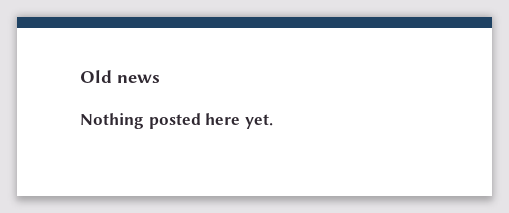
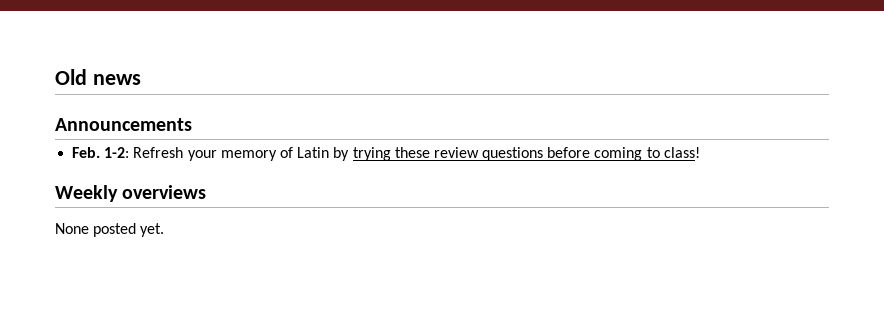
[80,113,241,129] Nothing posted here -> [55,118,192,131] [72,147,700,161] [55,185,207,202] [55,223,137,237] Announcements // Feb. 1-2: Refresh your memory of Latin by trying these review questions before coming to class! // Weekly overviews // None posted

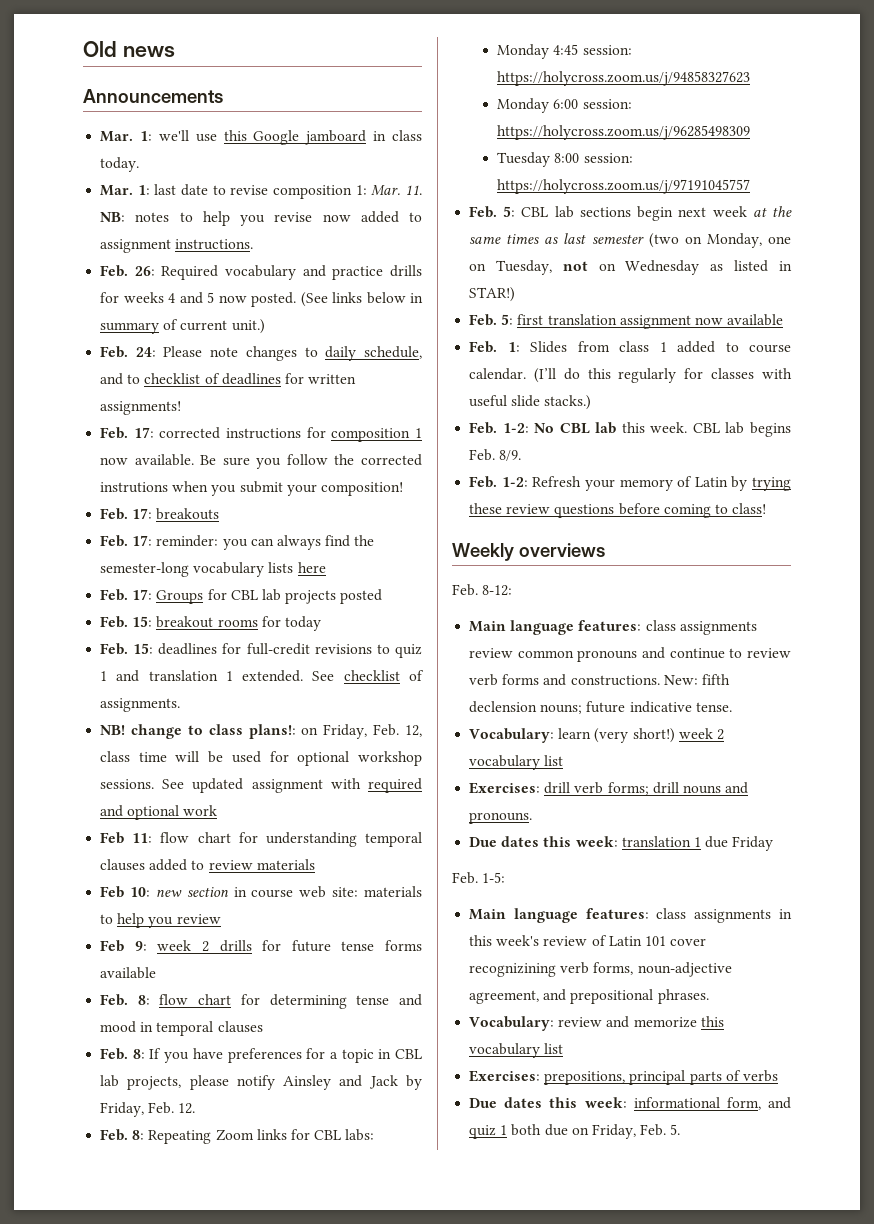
(192, 124) none -> [100,130,422,145] [100,157,140,172] [100,184,422,199] [100,211,422,226] [100,239,254,253] [100,265,422,280] [100,292,423,307] [100,319,265,334] [100,346,422,361] [100,373,357,385] [100,401,182,415] [100,427,422,442] [100,454,422,469] [100,481,403,496] [100,508,220,520] [100,535,375,550] [100,562,326,577] [100,589,383,604] [100,616,321,631] [100,643,422,658] [100,670,424,682] [100,698,181,712] [100,724,422,739] [100,751,422,766] [100,778,422,793] [100,805,218,820] [100,832,422,847] [100,859,315,871] [100,886,422,898] [100,913,221,928] [100,940,422,952] [100,967,157,979] [100,994,422,1009] [100,1021,263,1036] [100,1048,422,1063] [100,1075,422,1090] [100,1102,196,1117] [100,1129,375,1144] [497,44,632,59] [497,71,751,86] [497,98,632,113] [497,125,751,140] [497,152,633,167] [497,179,751,194] [469,206,792,221] [469,233,791,248] [469,260,792,275] [469,287,516,302] [469,314,784,329] [469,341,791,353] [469,368,792,383] [469,395,592,410] [469,422,791,437] [469,449,522,461] // Mar. 1: we'll use this Google jamboard in class today. // Mar. 1: last date to revise composition 1: Mar. 11. NB: notes to help you revise now added to assignment instructions. // Feb. 26: Required vocabulary and practice drills for weeks 4 and 5 now posted. (See links below in summary of current unit.) // Feb. 24: Please note changes to daily schedule, and to checklist of deadlines for written assignments! // Feb. 17: corrected instructions for composition 1 now available. Be sure you follow the corrected instrutions when you submit your composition! // Feb. 17: breakouts // Feb. 17: reminder: you can always find the semester-long vocabulary lists here // Feb. 17: Groups for CBL lab projects posted // Feb. 15: breakout rooms for today // Feb. 15: deadlines for full-credit revisions to quiz 1 and translation 1 extended. See checklist of assignments. // NB! change to class plans!: on Friday, Feb. 12, class time will be used for optional workshop sessions. See updated assignment with required and optional work // Feb 11: flow chart for understanding temporal clauses added to review materials // Feb 10: new section in course web site: materials to help you review // Feb 9: week 2 drills for future tense forms available // Feb. 8: flow chart for determining tense and mood in temporal clauses // Feb. 8: If you have preferences for a topic in CBL lab projects, please notify Ainsley and Jack by Friday, Feb. 12. // Feb. 8: Repeating Zoom links for CBL labs: // Monday 4:45 session: https://holycross.zoom.us/j/94858327623 // Monday 6:00 session: https://holycross.zoom.us/j/96285498309 // Tuesday 8:00 session: https://holycross.zoom.us/j/97191045757 // Feb. 5: CBL lab sections begin next week at the same times as last semester (two on Monday, one on Tuesday, not on Wednesday as listed in STAR!) // Feb. 5: first translation assignment now available // Feb. 1: Slides from class 1 added to course calendar. (I’ll do this regularly for classes with useful slide stacks.) // Feb. 1-2: No CBL lab this week. CBL lab begins Feb. 8/9.
[55,223,165,237] None posted yet. -> [452,584,513,596] [469,620,757,635] [469,647,791,662] [469,674,730,686] [469,701,732,714] [469,728,724,743] [469,755,564,770] [469,782,749,795] [469,812,533,824] [469,836,774,851] [452,872,506,884] [469,908,792,923] [469,935,707,946] [469,962,732,977] [469,989,709,1004] [469,1016,724,1031] [469,1043,564,1058] [469,1070,778,1085] [469,1097,791,1110] [469,1124,681,1139] Feb. 8-12: // Main language features: class assignments review common pronouns and continue to review verb forms and constructions. New: fifth declension nouns; future indicative tense. // Vocabulary: learn (very short!) week 2 vocabulary list // Exercises: drill verb forms; drill nouns and pronouns. // Due dates this week: translation 1 due Friday // Feb. 1-5: // Main language features: class assignments in this week's review of Latin 101 cover recognizining verb forms, noun-adjective agreement, and prepositional phrases. // Vocabulary: review and memorize this vocabulary list // Exercises: prepositions, principal parts of verbs // Due dates this week: informational form, and quiz 1 both due on Friday, Feb. 5.

